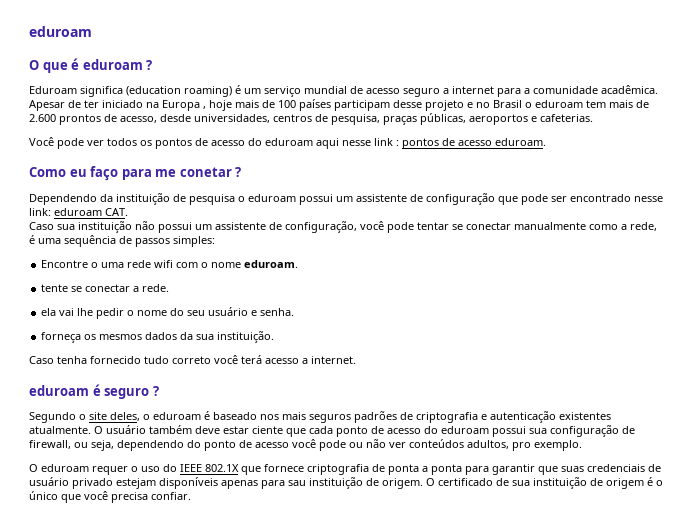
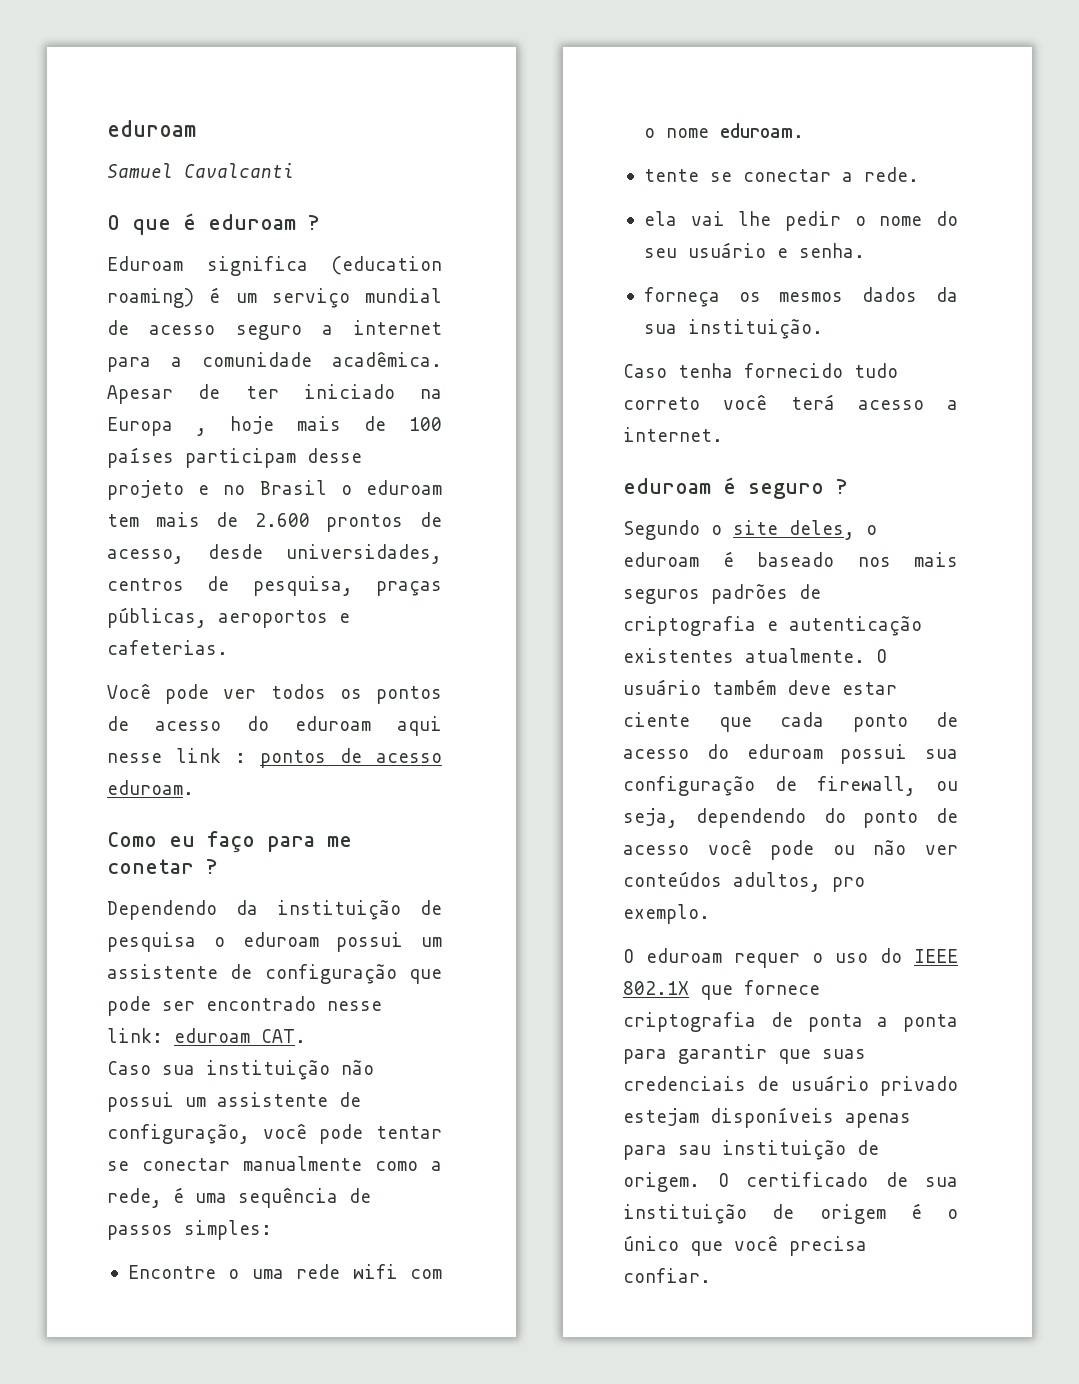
[29,26,92,37] eduroam -> [107,120,196,137] [107,163,294,178] eduroam // Samuel Cavalcanti

